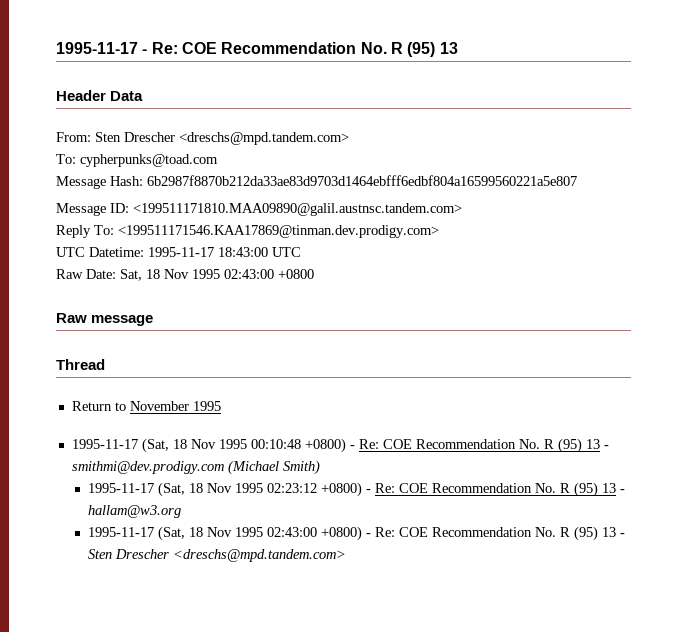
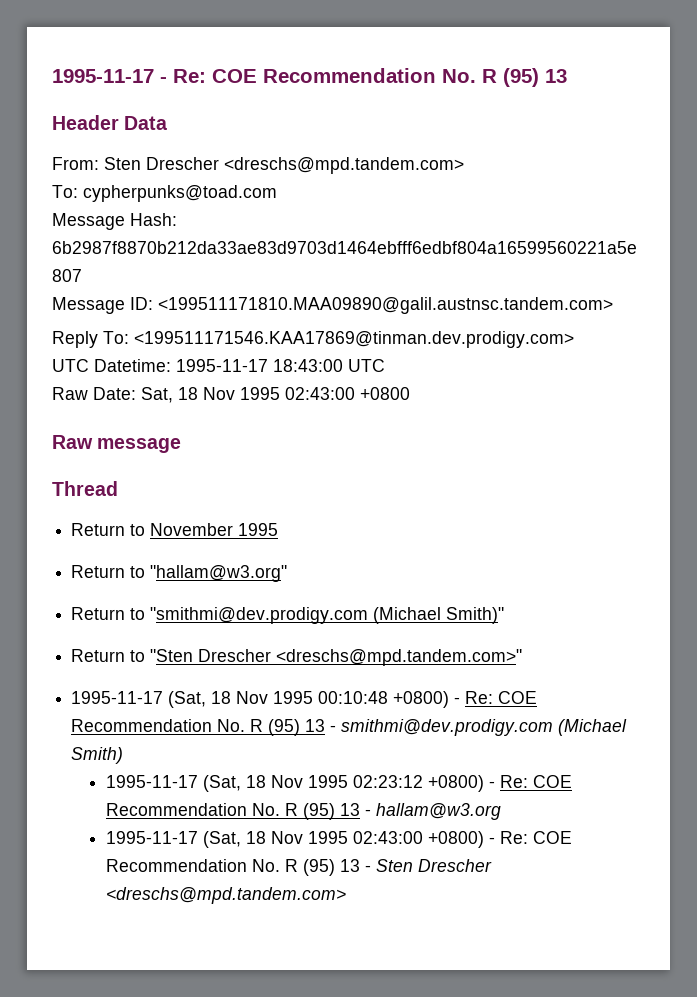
(221, 406) none -> [71,565,288,582] [71,607,505,624] [71,649,523,666] // Return to "hallam@w3.org" // Return to "smithmi@dev.prodigy.com (Michael Smith)" // Return to "Sten Drescher <dreschs@mpd.tandem.com>"

